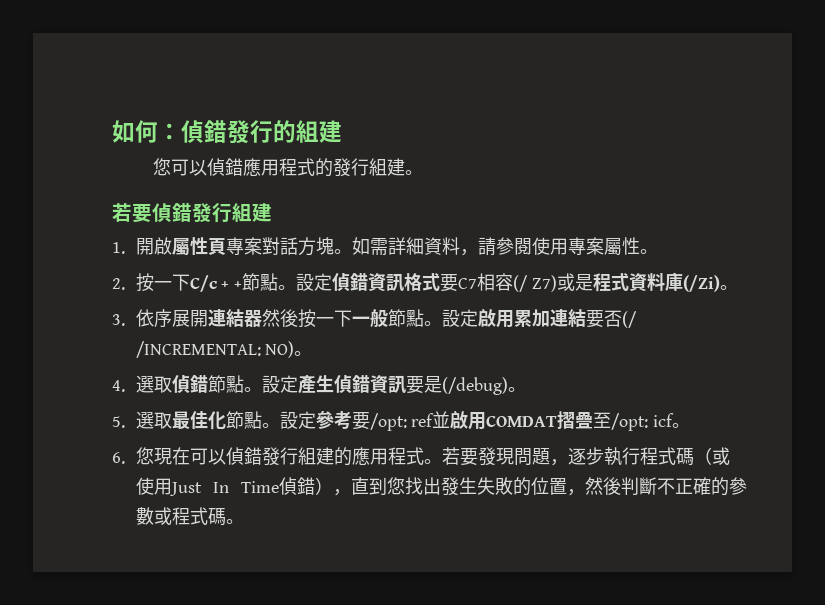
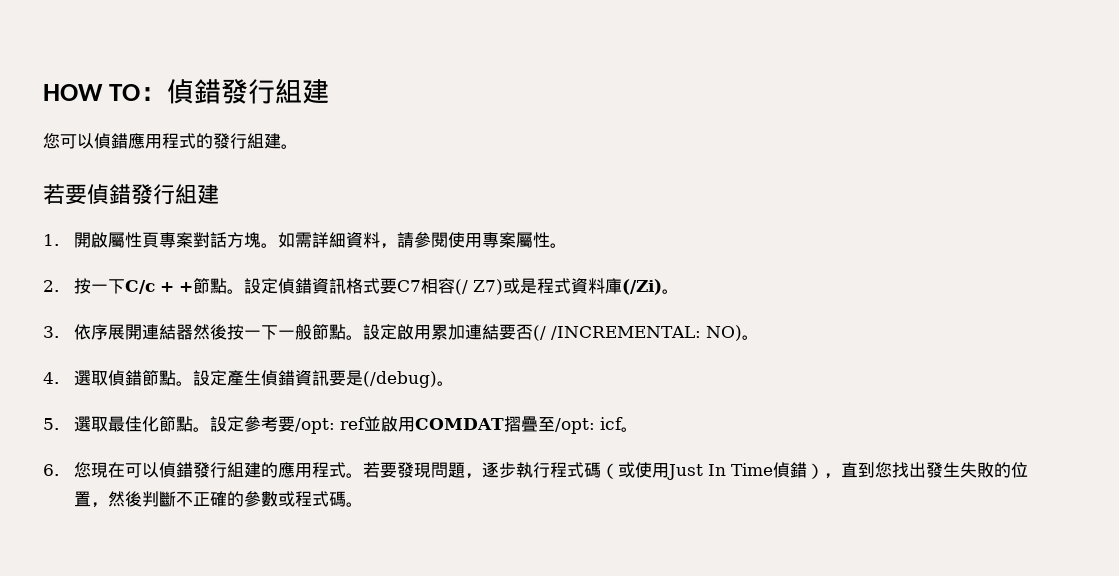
[112,120,158,143] 如何 -> [43,84,141,101] HOW TO
[273,120,296,143] 的 -> (276, 91) none

